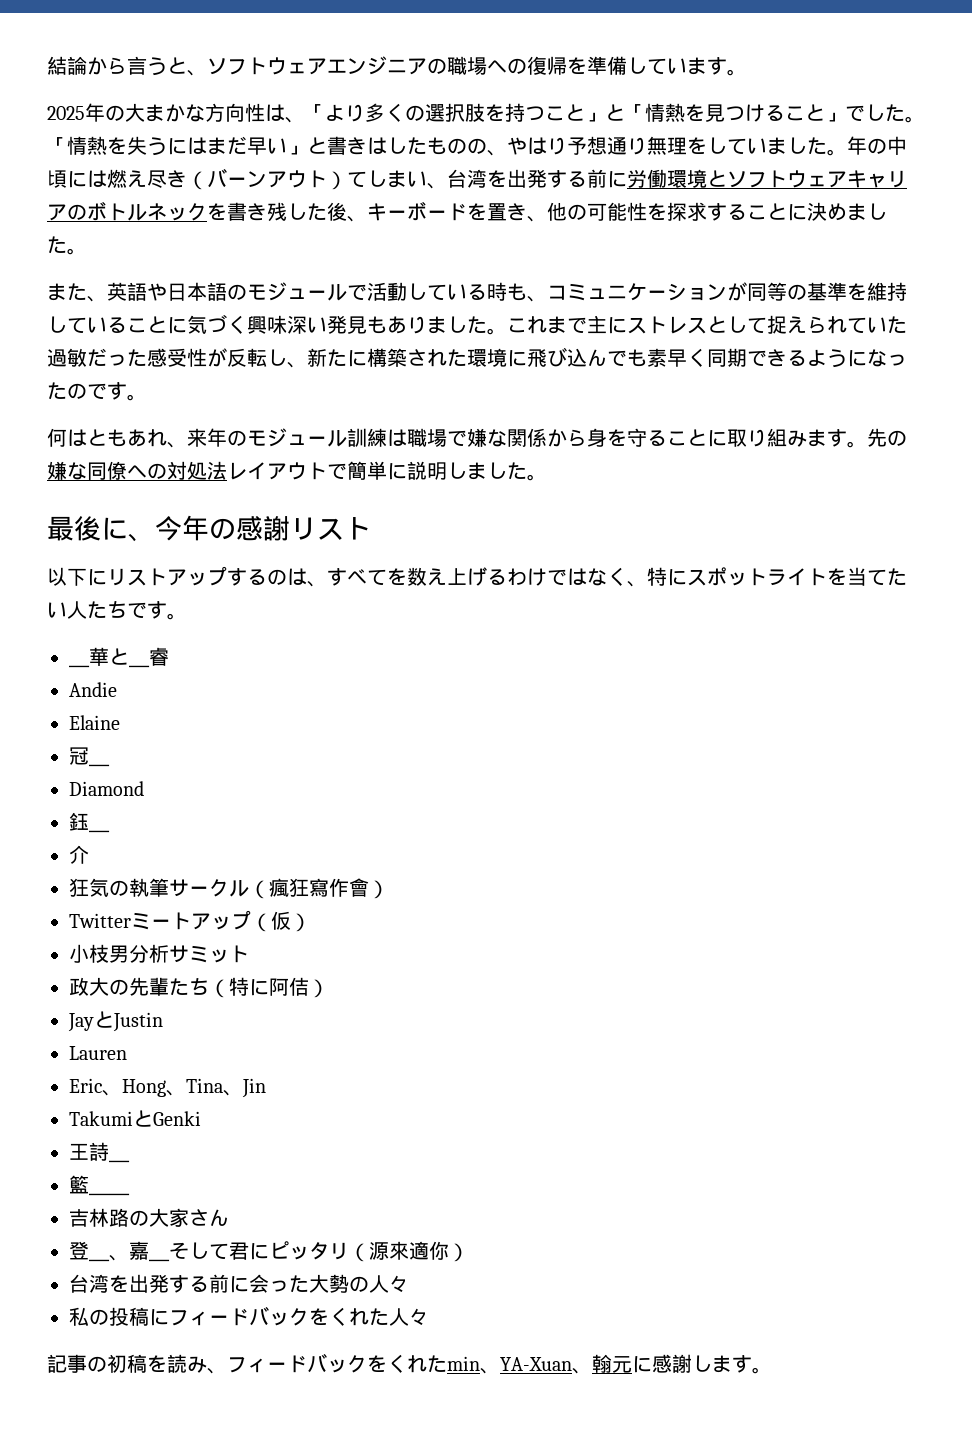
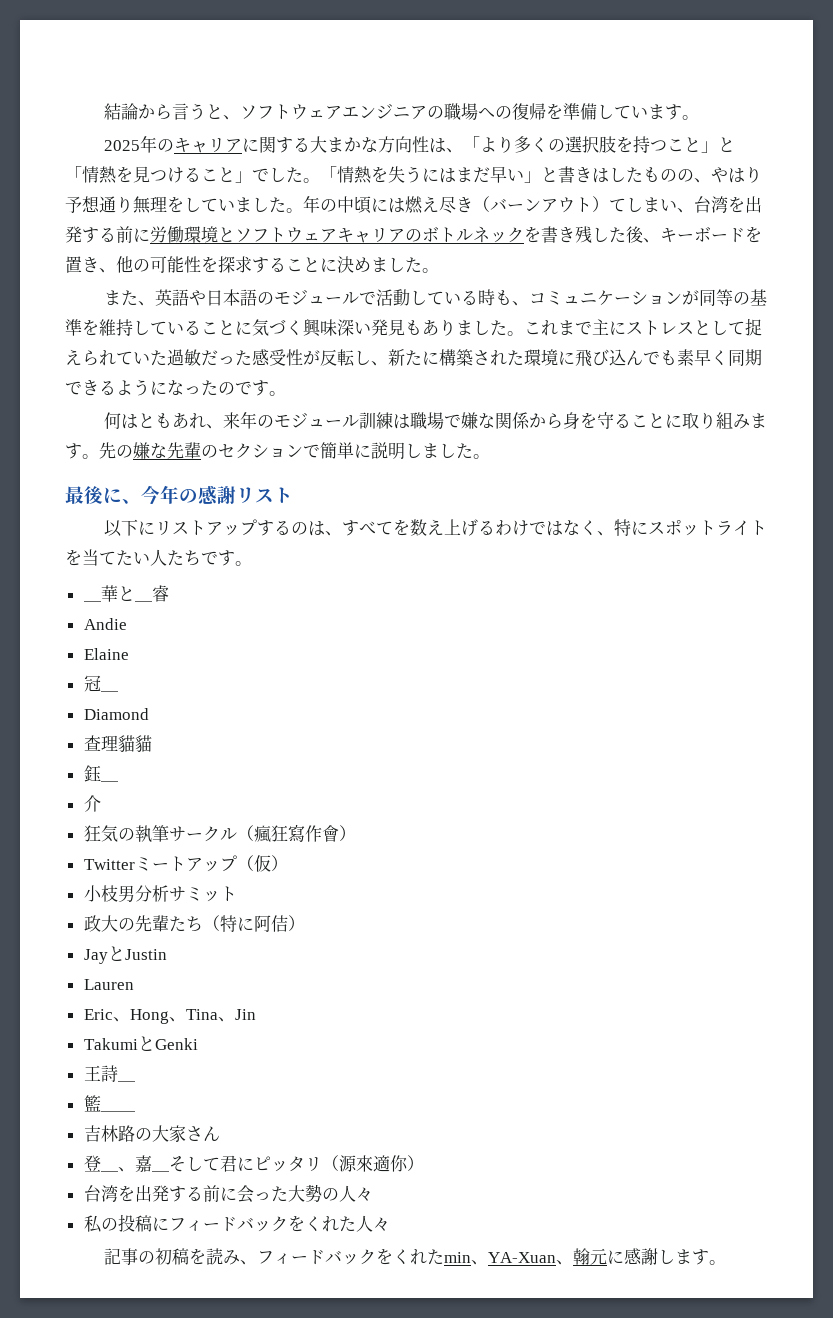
(125, 113) none -> [173,136,310,153] キャリアに関する
[87,461,327,480] 同僚への対処法レイアウト -> [167,442,303,459] 先輩のセクション
(144, 788) none -> [83,735,152,752] // 查理貓貓

